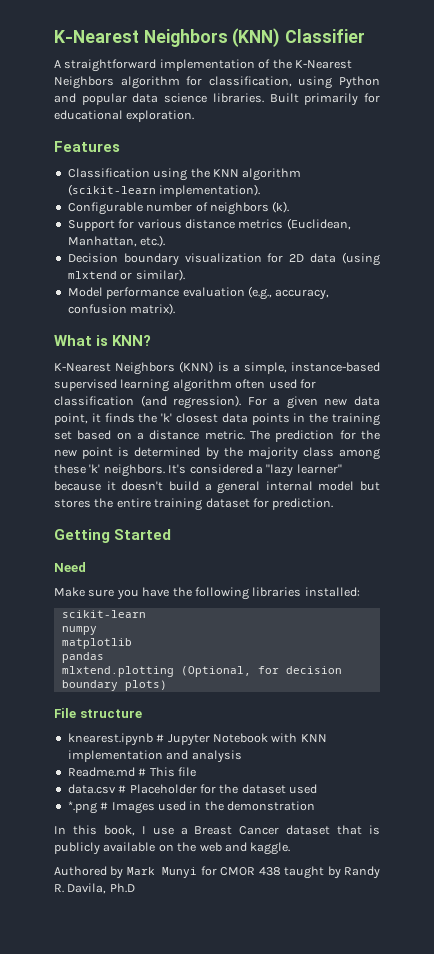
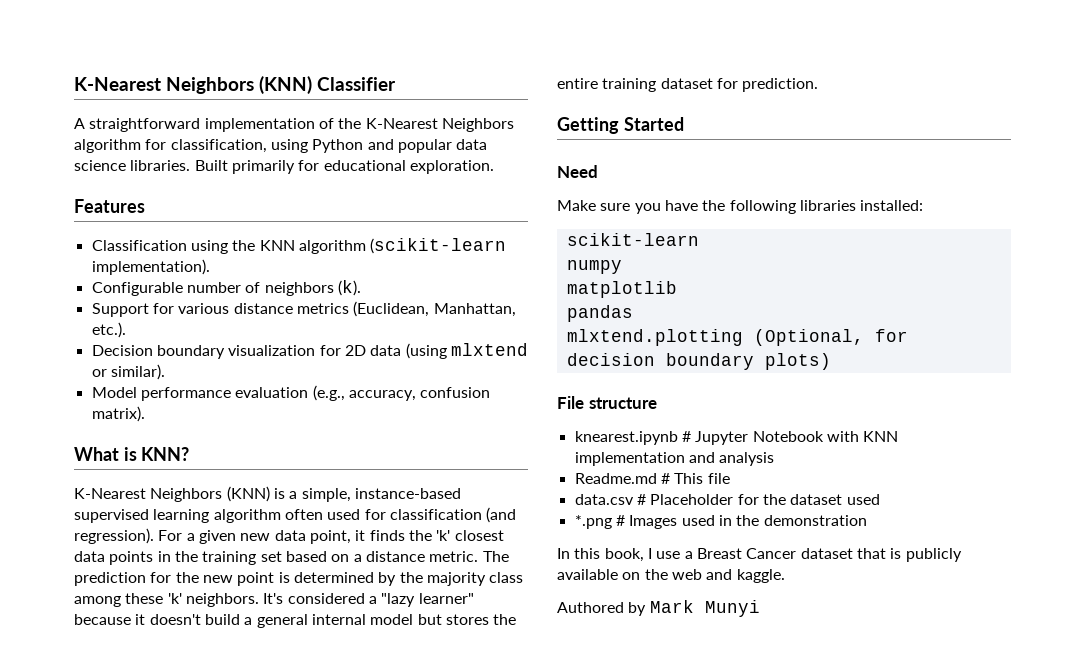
[200,866,380,879] [54,883,135,894] for CMOR 438 taught by Randy R. Davila, Ph.D -> (760, 608) none

